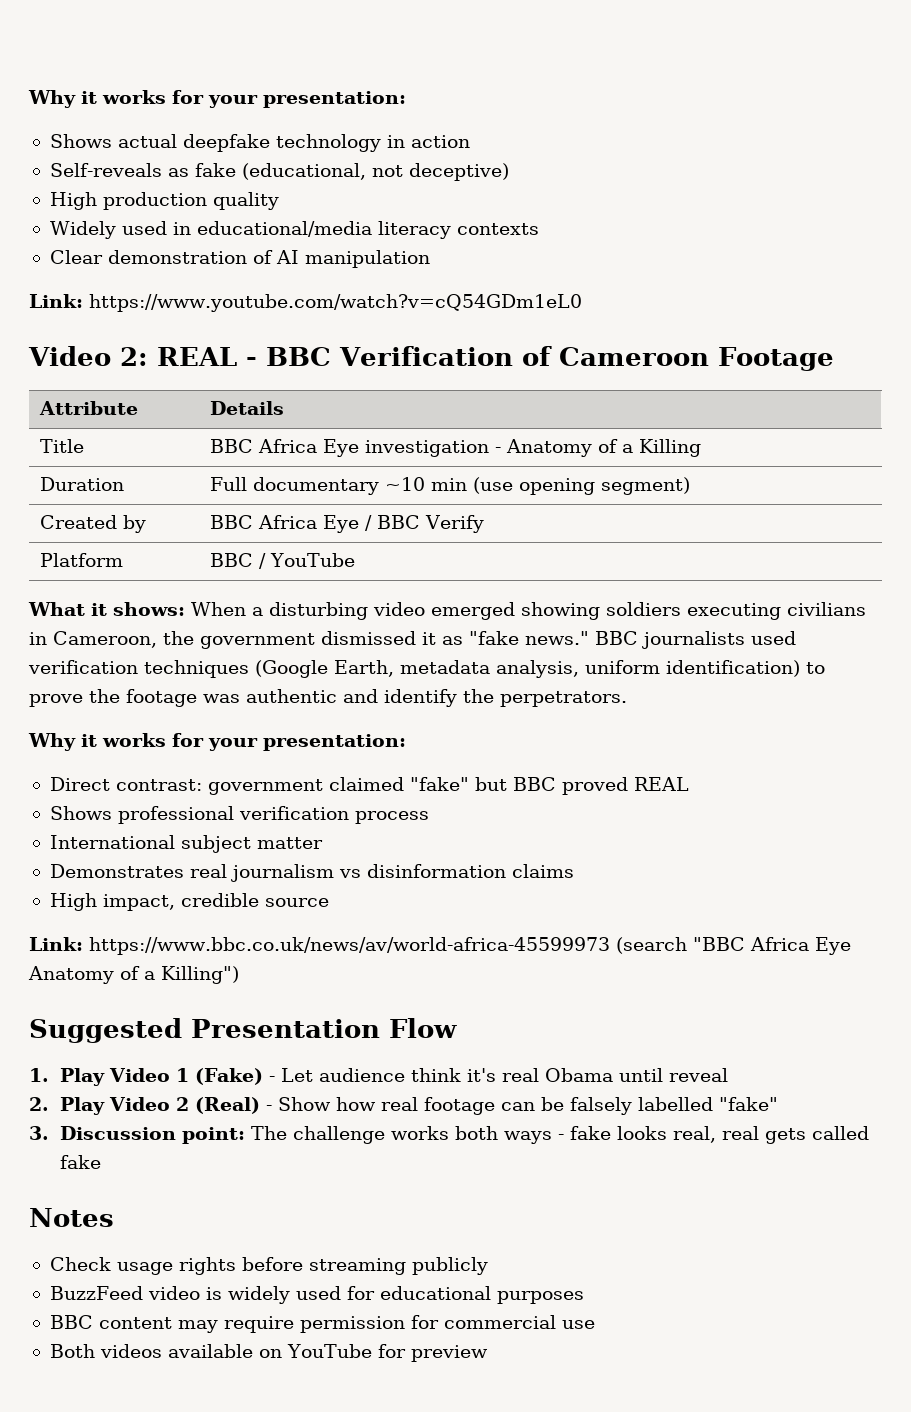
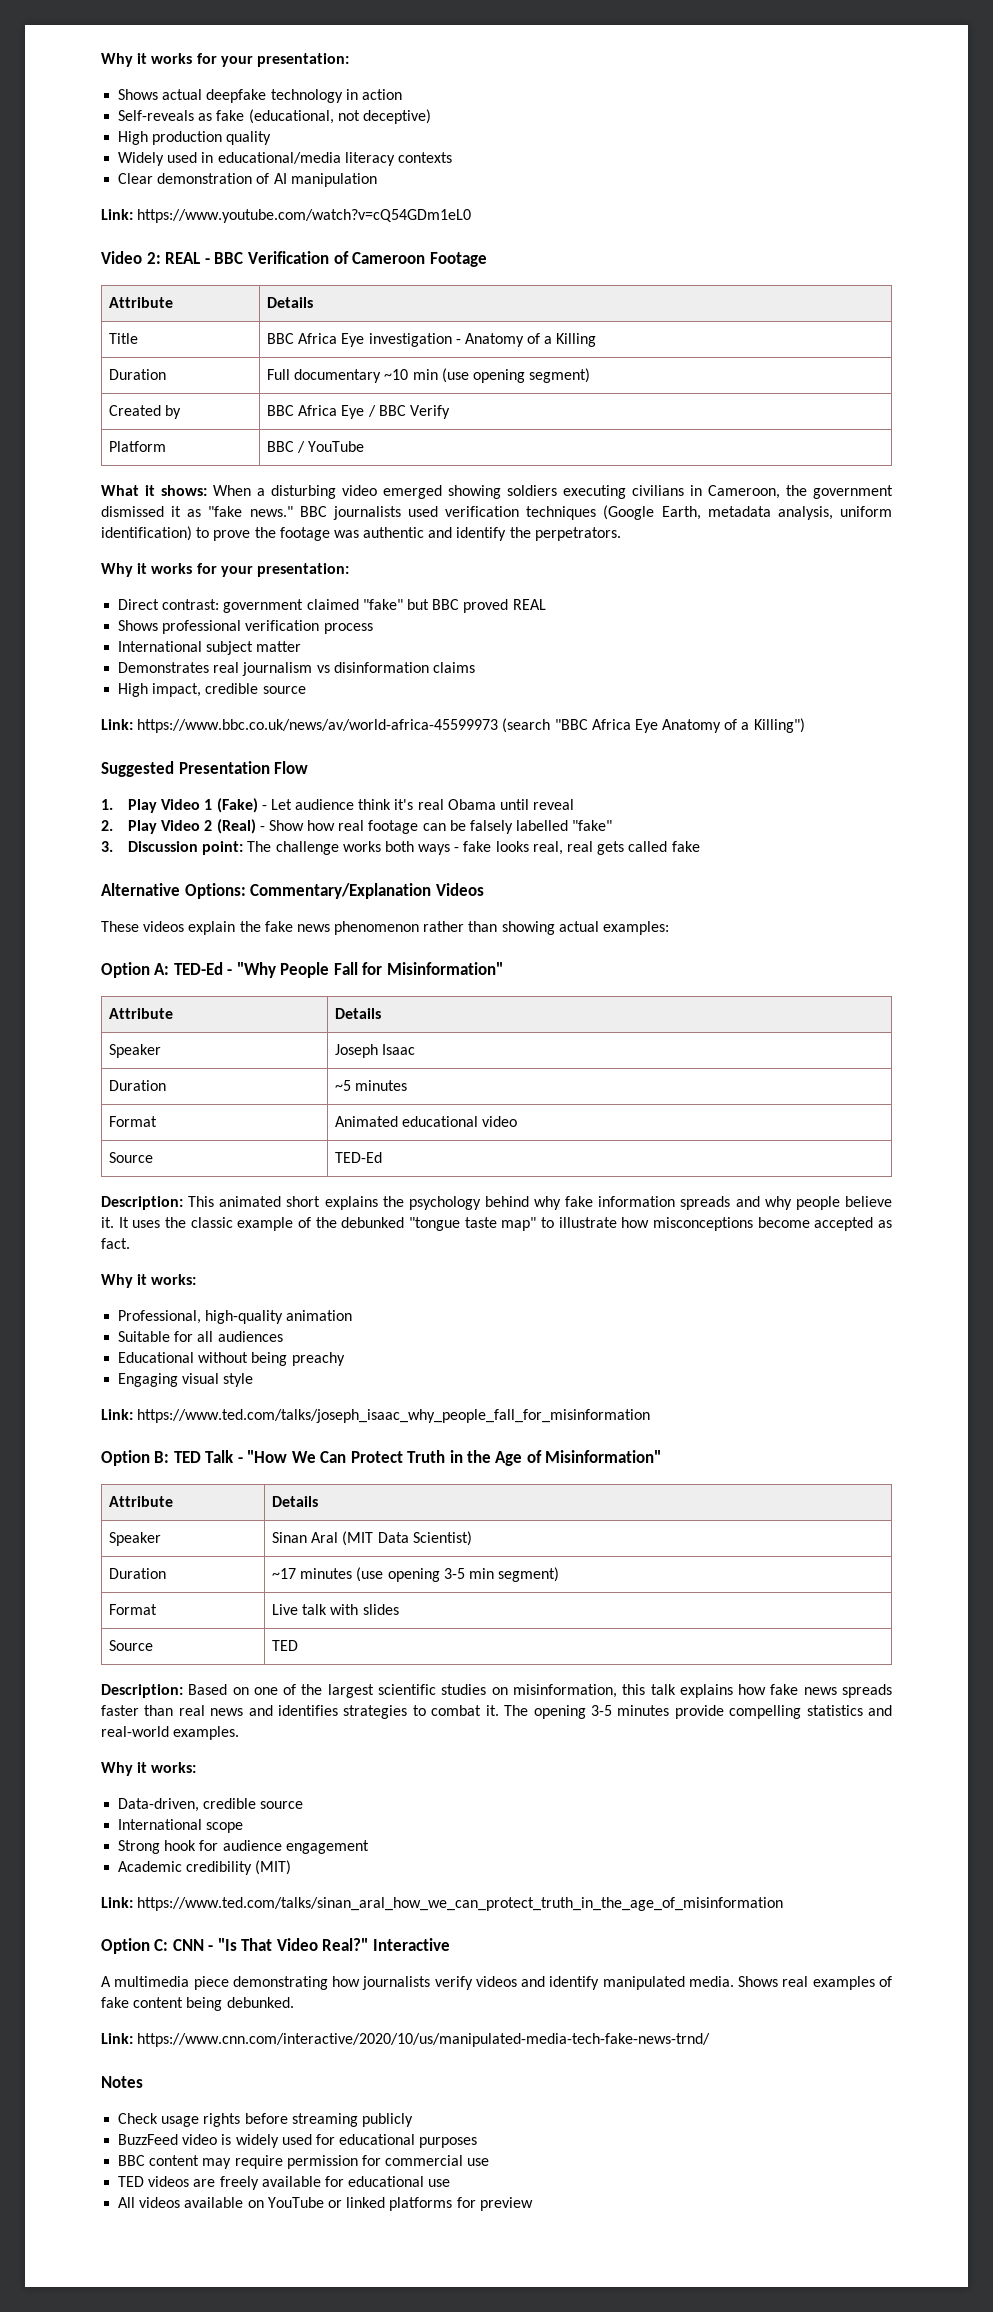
(102, 1162) none -> [101,883,484,899] [101,921,670,935] [101,962,503,978] [109,1008,174,1019] [335,1008,382,1019] [109,1044,162,1058] [335,1044,416,1058] [109,1080,167,1091] [335,1080,408,1091] [109,1116,158,1127] [335,1116,518,1127] [109,1152,154,1163] [335,1152,383,1163] [101,1196,892,1210] [101,1217,892,1231] [101,1238,130,1249] [101,1274,197,1288] [118,1310,353,1324] [118,1331,283,1342] [118,1352,345,1366] [118,1373,254,1387] [101,1409,651,1423] [101,1450,662,1466] [109,1496,174,1507] [272,1496,319,1507] [109,1532,162,1546] [272,1531,472,1546] [109,1568,167,1579] [272,1567,560,1582] [109,1604,158,1615] [272,1604,399,1615] [109,1640,154,1651] [272,1640,299,1651] [101,1684,892,1698] [101,1705,892,1719] [101,1726,240,1740] [101,1762,197,1776] [118,1798,304,1812] [118,1819,244,1833] [118,1840,369,1854] [118,1860,292,1875] [101,1897,784,1911] [101,1938,450,1954] [101,1976,892,1990] [101,1997,294,2011] [101,2033,711,2047] // Alternative Options: Commentary/Explanation Videos // These videos explain the fake news phenomenon rather than showing actual examples: // Option A: TED-Ed - "Why People Fall for Misinformation" // Attribute | Details // Speaker | Joseph Isaac // Duration | ~5 minutes // Format | Animated educational video // Source | TED-Ed // Description: This animated short explains the psychology behind why fake information spreads and why people believe it. It uses the classic example of the debunked "tongue taste map" to illustrate how misconceptions become accepted as fact. // Why it works: // Professional, high-quality animation // Suitable for all audiences // Educational without being preachy // Engaging visual style // Link: https://www.ted.com/talks/joseph_isaac_why_people_fall_for_misinformation // Option B: TED Talk - "How We Can Protect Truth in the Age of Misinformation" // Attribute | Details // Speaker | Sinan Aral (MIT Data Scientist) // Duration | ~17 minutes (use opening 3-5 min segment) // Format | Live talk with slides // Source | TED // Description: Based on one of the largest scientific studies on misinformation, this talk explains how fake news spreads faster than real news and identifies strategies to combat it. The opening 3-5 minutes provide compelling statistics and real-world examples. // Why it works: // Data-driven, credible source // International scope // Strong hook for audience engagement // Academic credibility (MIT) // Link: https://www.ted.com/talks/sinan_aral_how_we_can_protect_truth_in_the_age_of_misinformation // Option C: CNN - "Is That Video Real?" Interactive // A multimedia piece demonstrating how journalists verify videos and identify manipulated media. Shows real examples of fake content being debunked. // Link: https://www.cnn.com/interactive/2020/10/us/manipulated-media-tech-fake-news-trnd/
[49,1344,95,1358] Both -> [118,2176,451,2190] [118,2197,136,2208] TED videos are freely available for educational use // All
(372, 1351) none -> [327,2197,453,2211] or linked platforms

